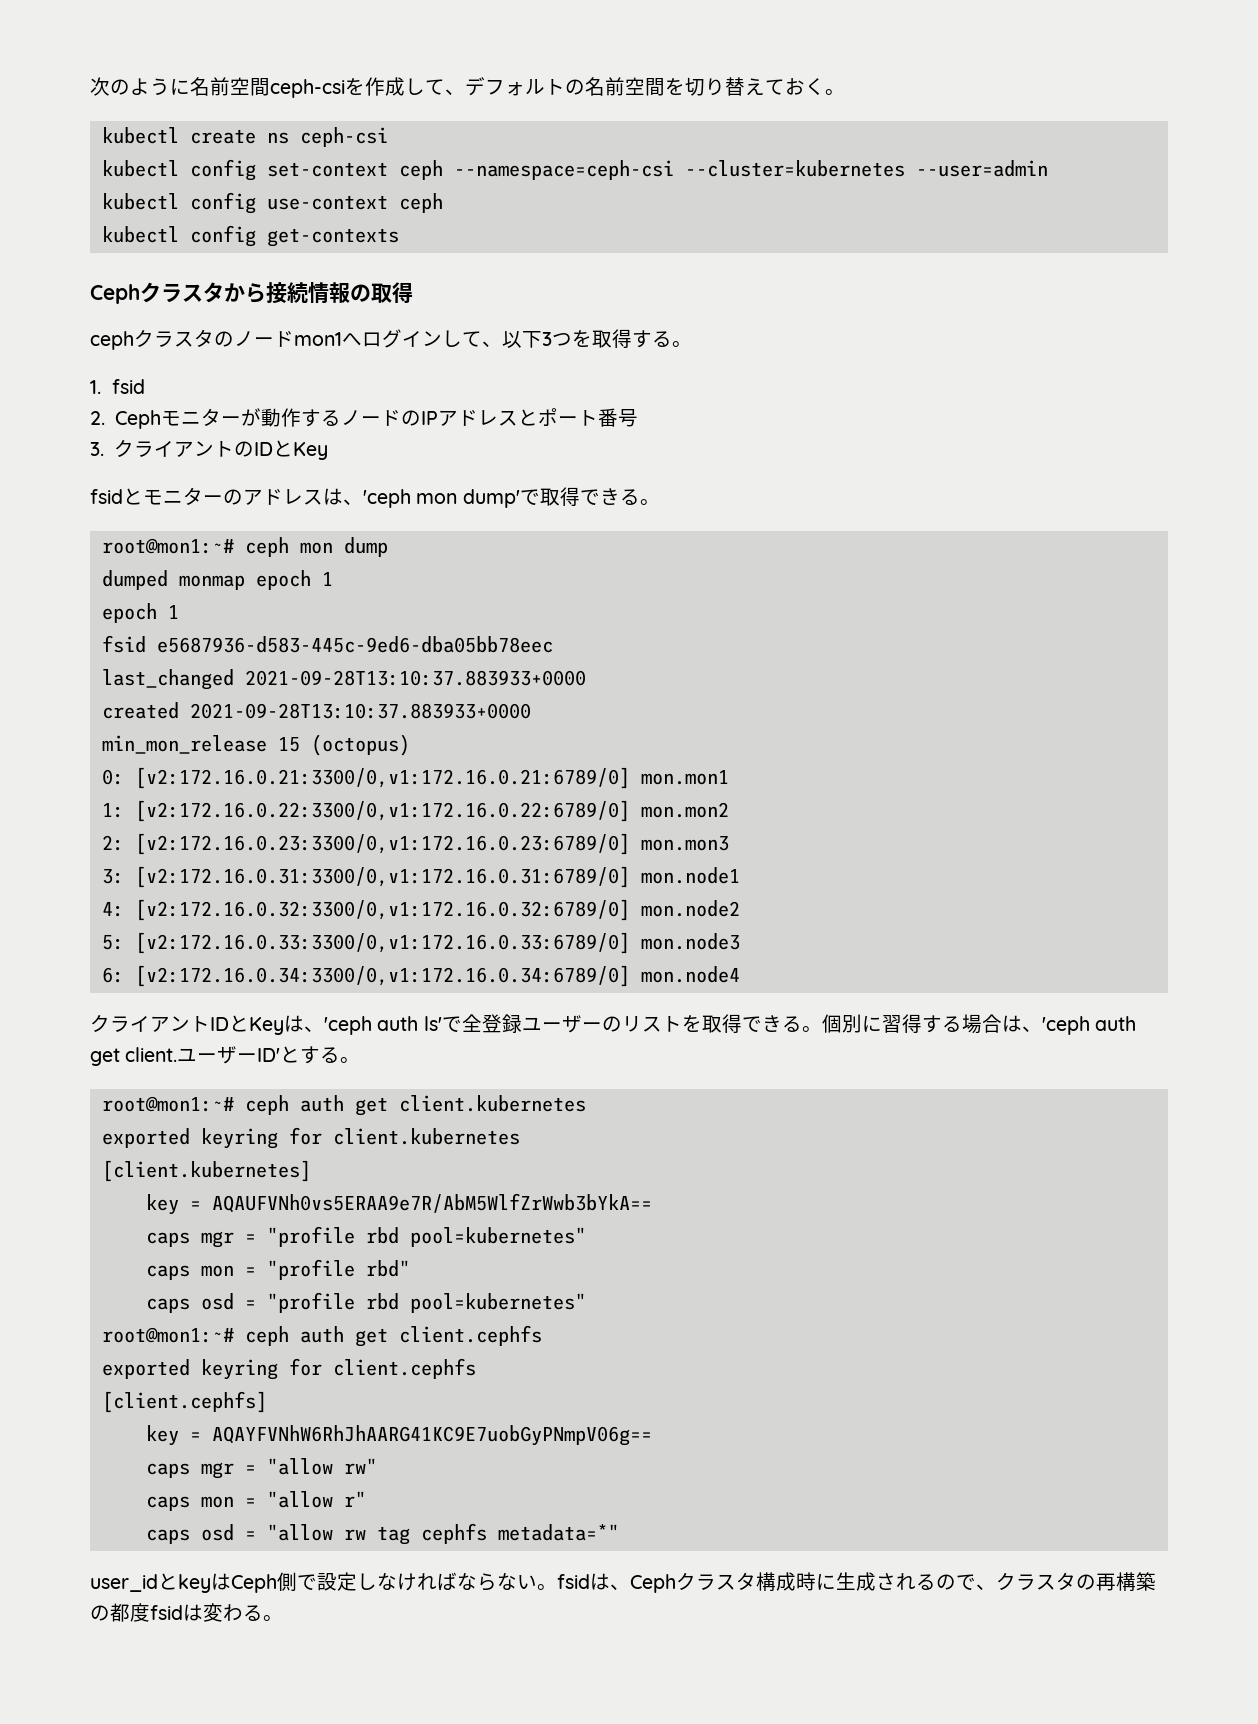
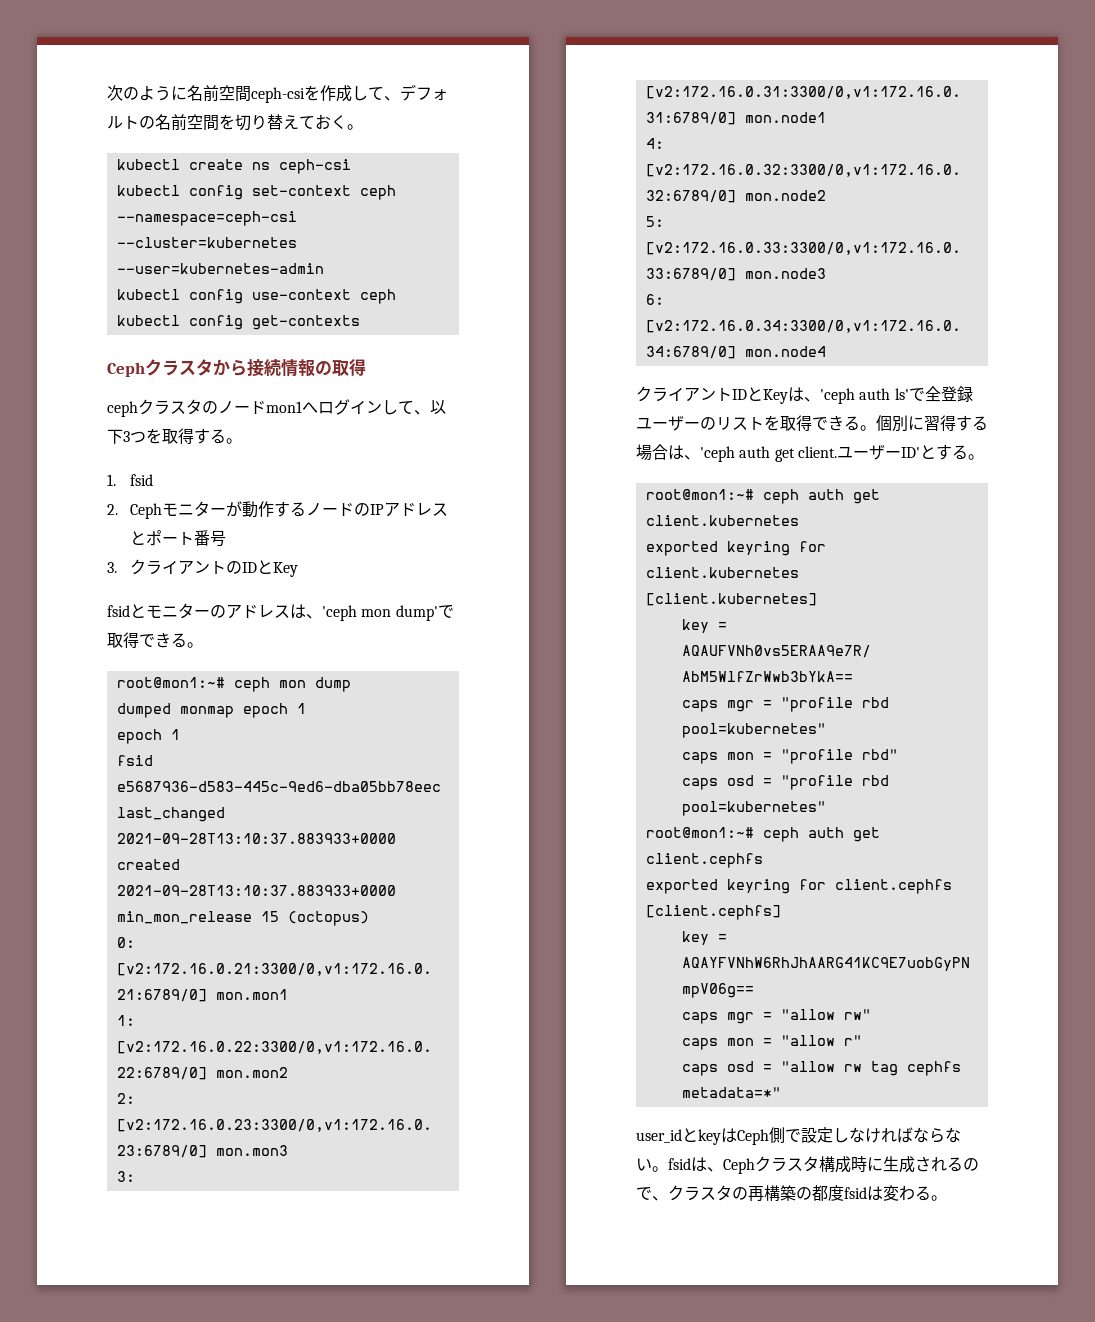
[915,160,1048,177] --user=admin -> [116,263,324,274] --user=kubernetes-admin

